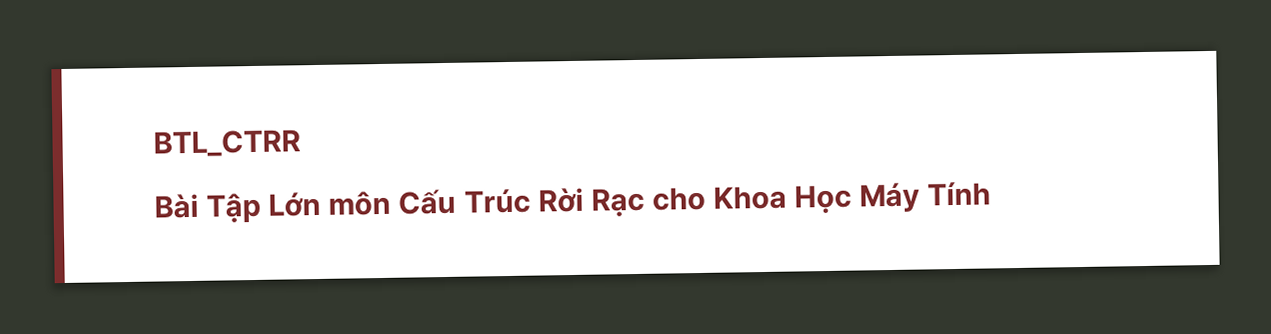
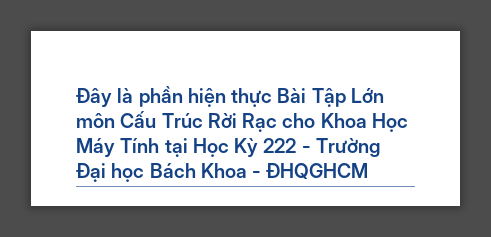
[153,129,301,158] BTL_CTRR // -> [76,86,273,107] Đây là phần hiện thực
(992, 193) none -> [164,138,380,157] [76,163,369,182] tại Học Kỳ 222 - Trường Đại học Bách Khoa - ĐHQGHCM

